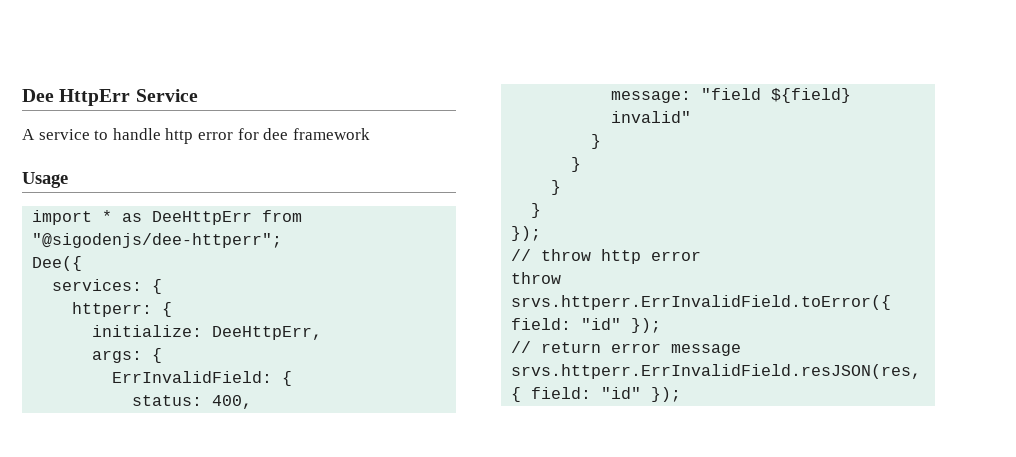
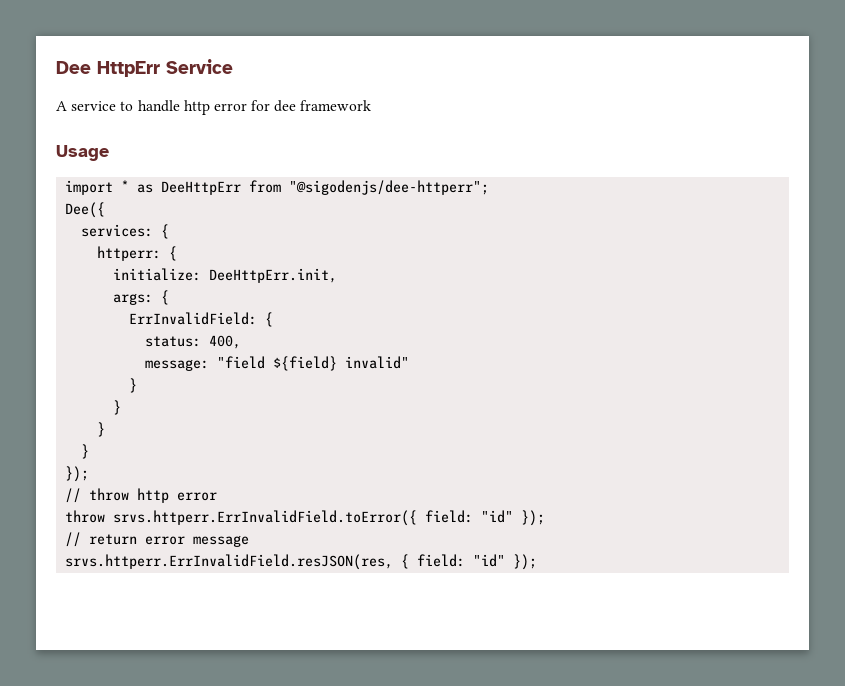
[212,326,323,340] DeeHttpErr, -> [209,268,338,283] DeeHttpErr.init,

